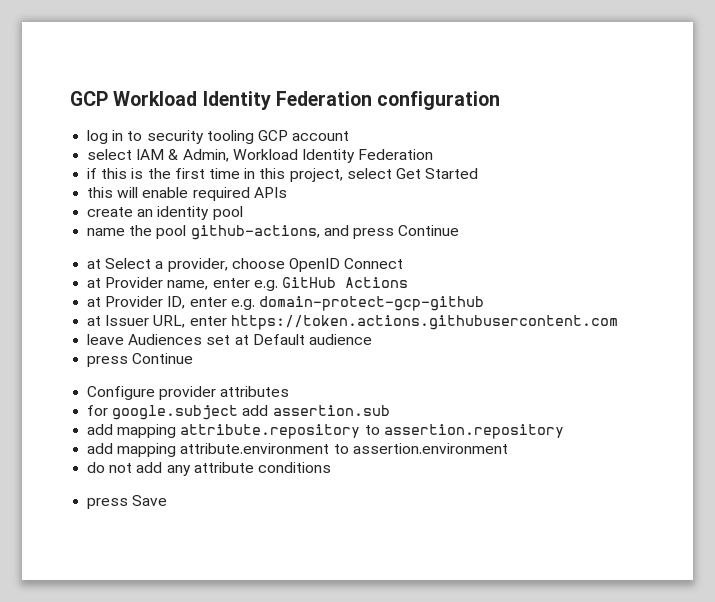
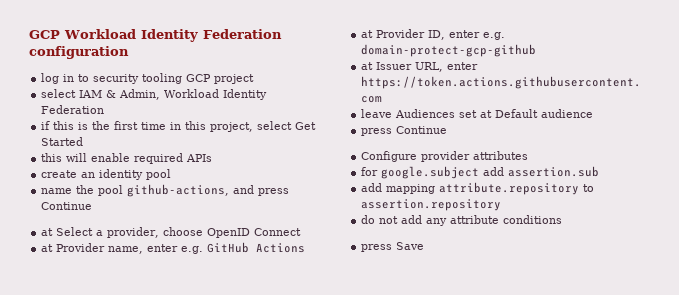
[292,131,350,141] account -> [214,74,255,84] project
[87,443,508,457] // add mapping attribute.environment to assertion.environment -> (502, 205) none

